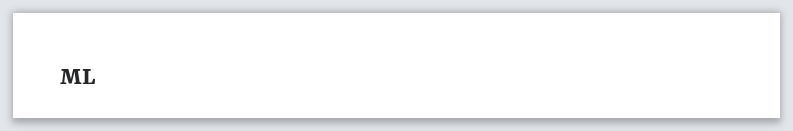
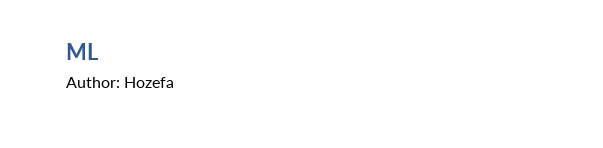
(95, 76) none -> [66,77,175,88] // Author: Hozefa

